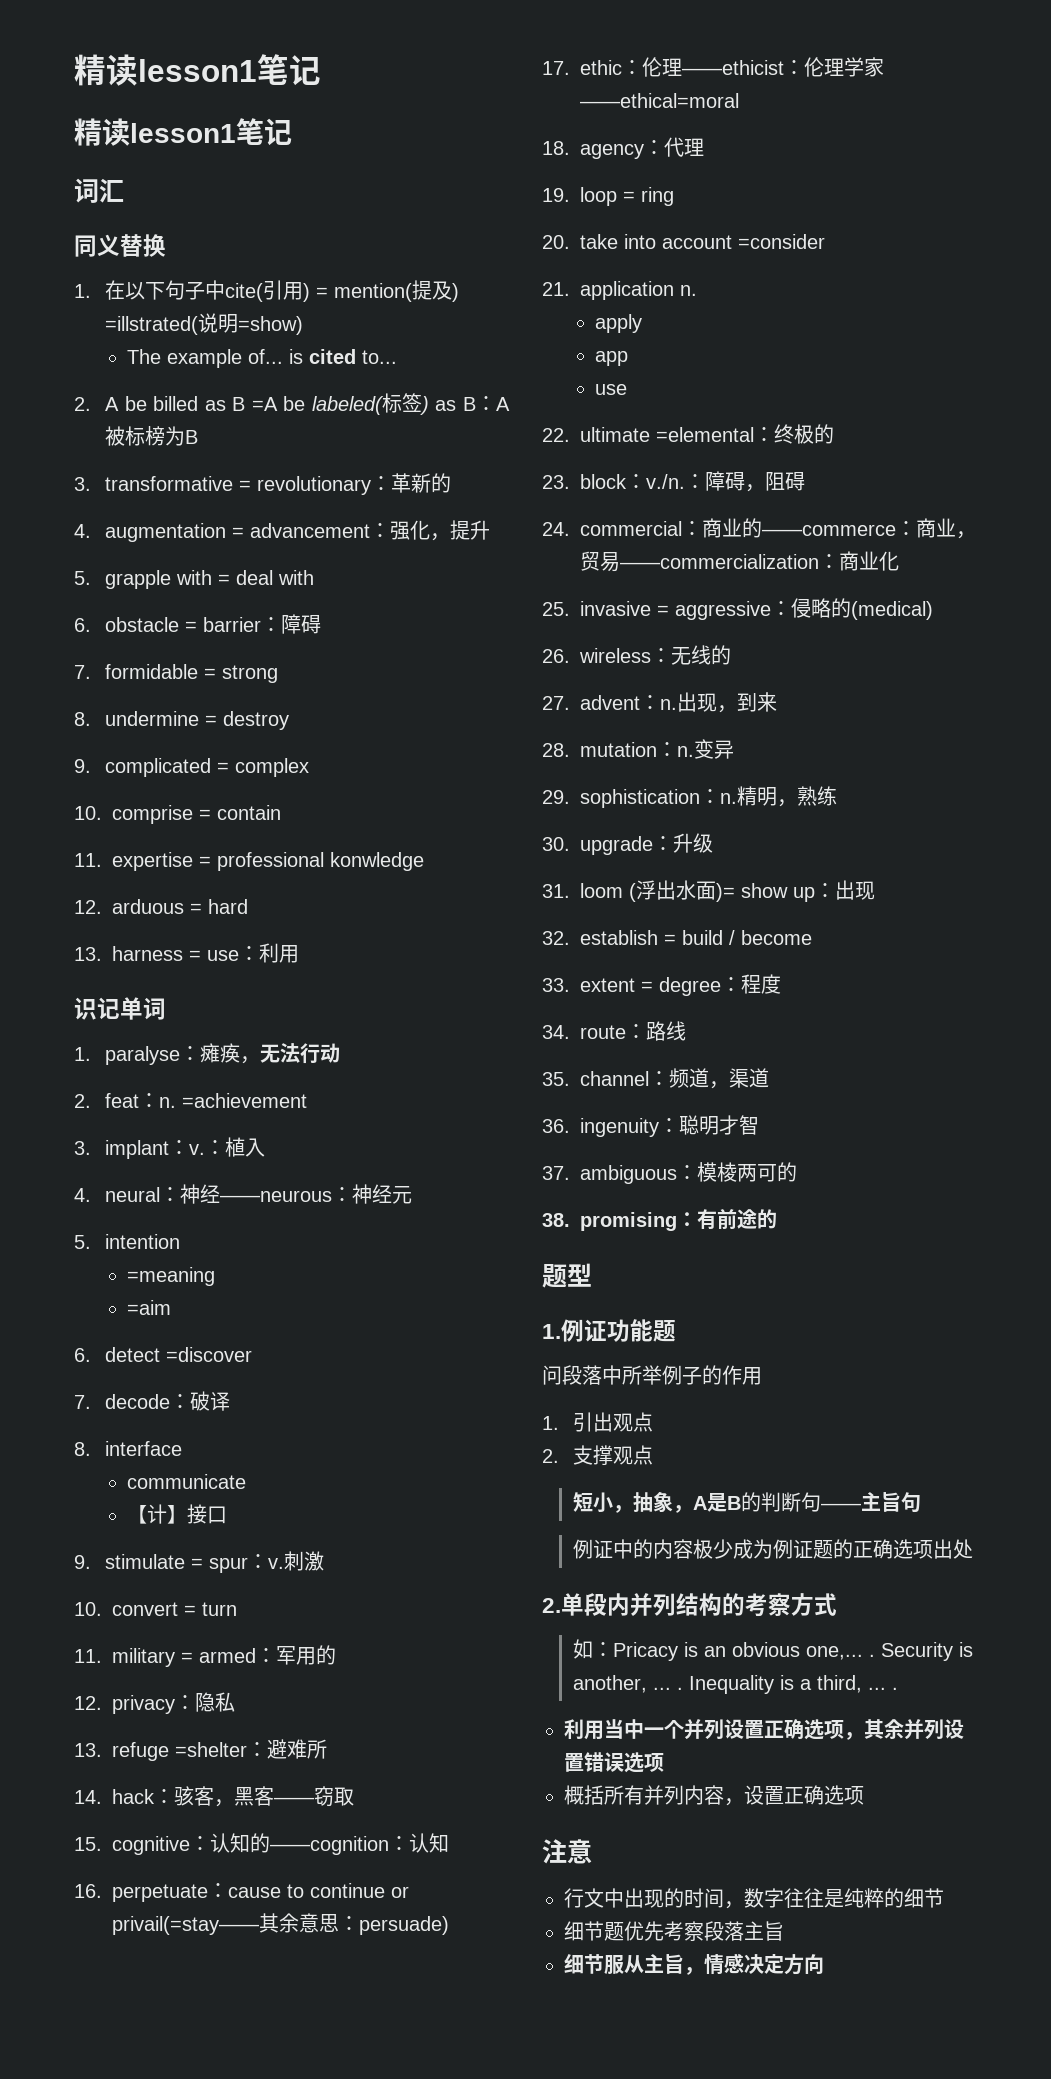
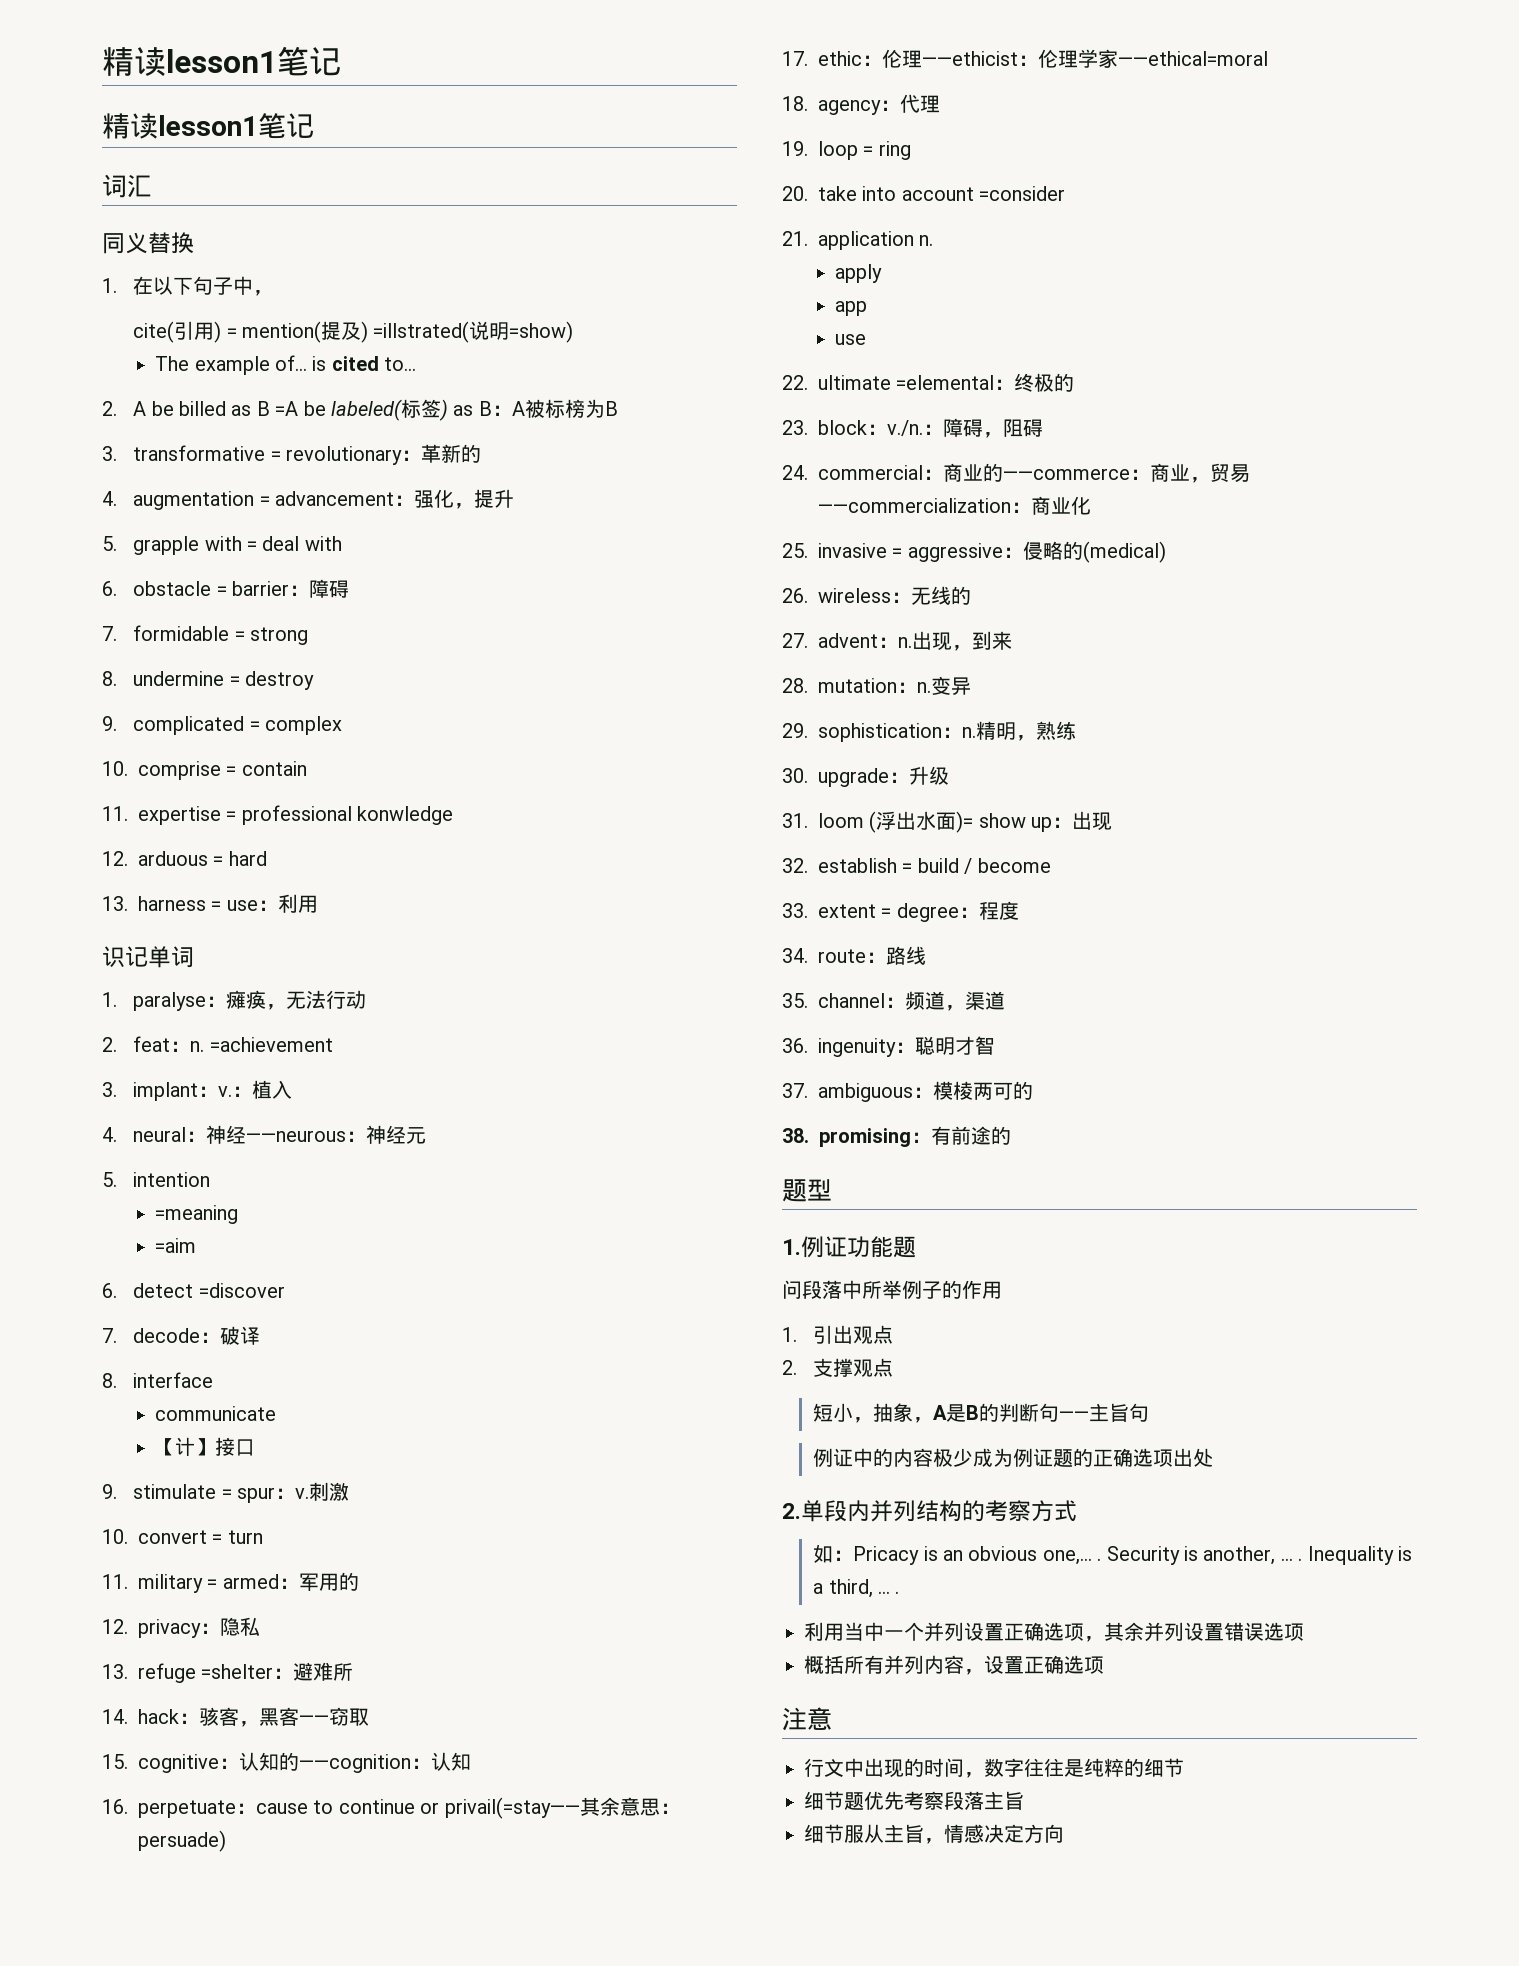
(226, 290) none -> [253,290,274,296] ， //

